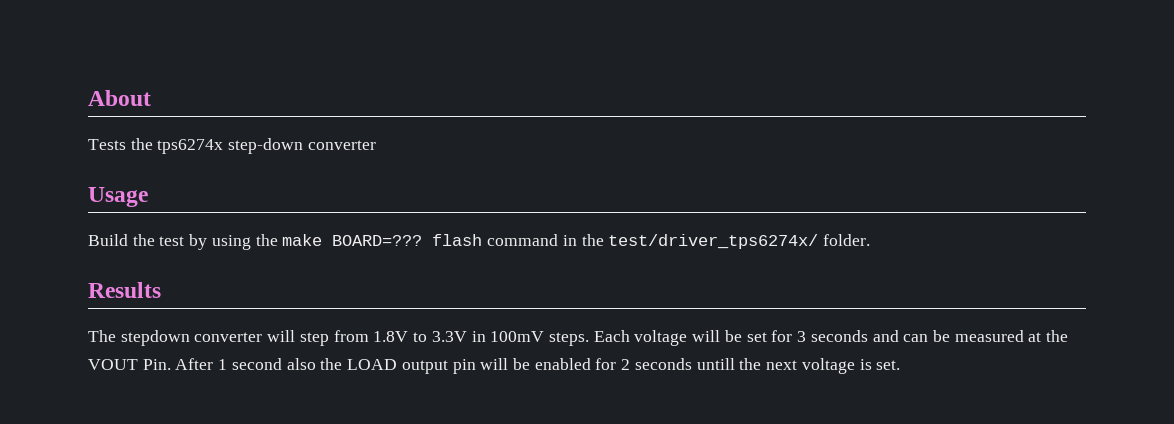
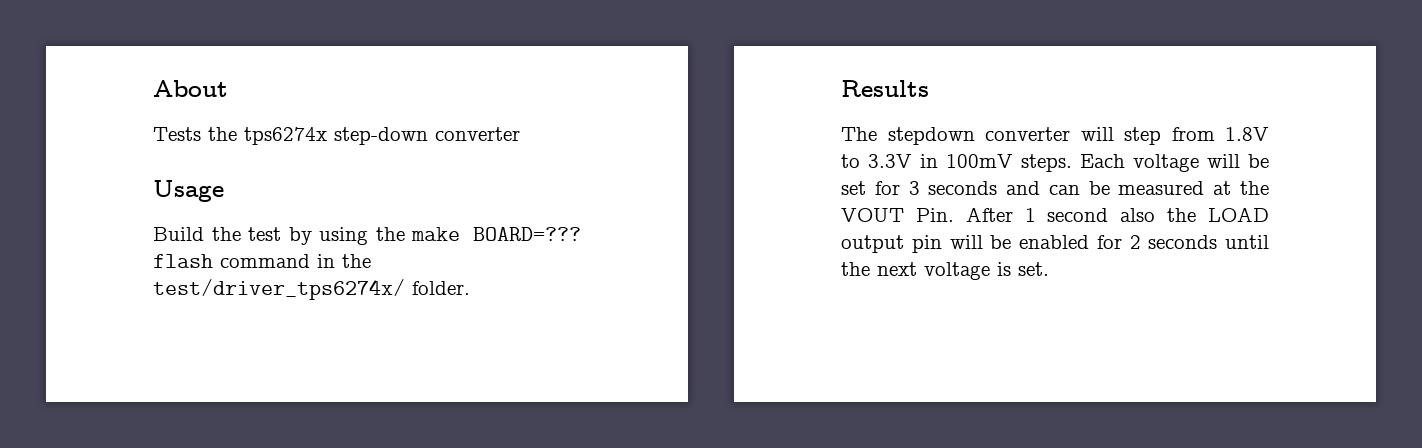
[696,358,735,370] untill -> [1225,235,1269,249] until

